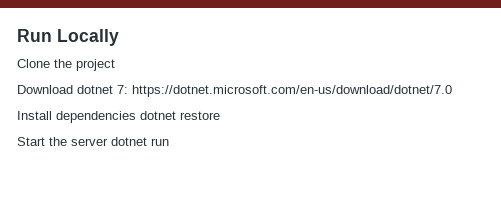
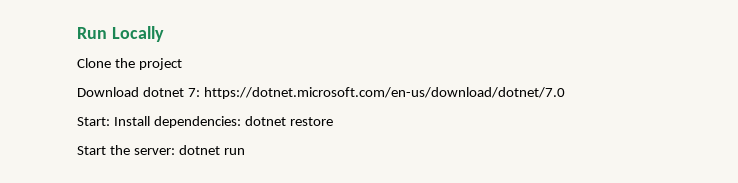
[17,111,136,123] Install dependencies -> [77,116,241,128] Start: Install dependencies:
[71,138,108,146] server -> [133,148,175,155] server:

